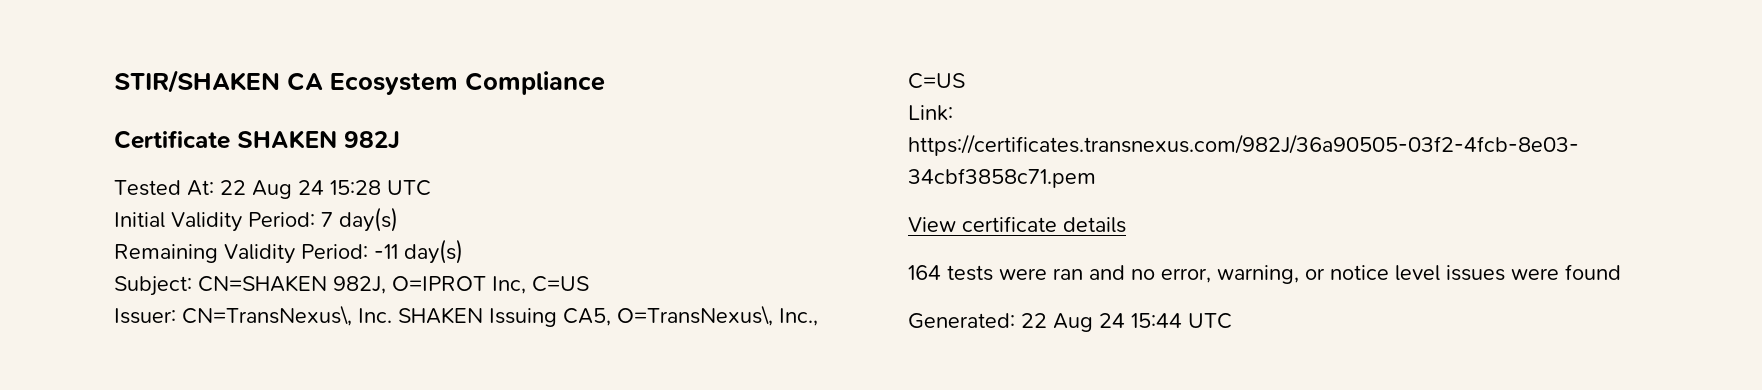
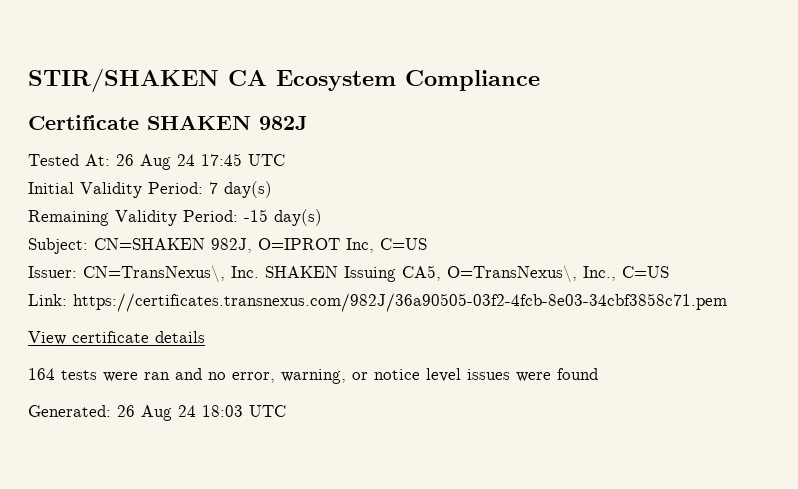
[220,180,381,199] 22 Aug 24 15:28 -> [116,153,242,170] 26 Aug 24 17:45
[374,244,398,259] -11 -> [244,209,268,222] -15
[1021,313,1182,332] 22 Aug 24 15:44 -> [117,405,243,421] 26 Aug 24 18:03

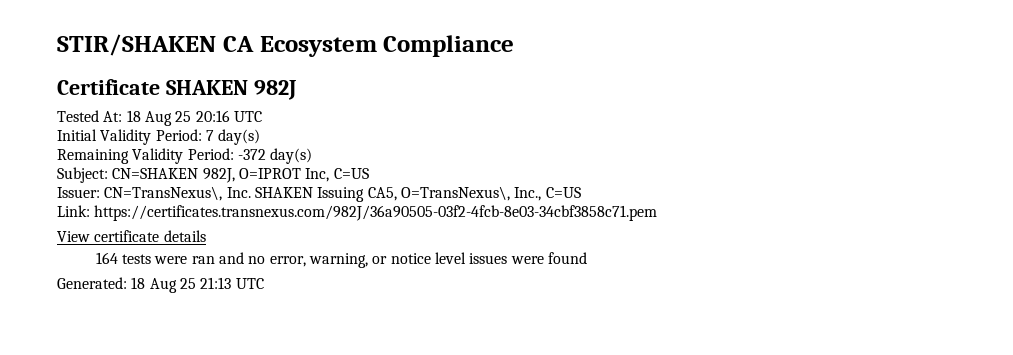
[116,153,242,170] 26 Aug 24 17:45 -> [126,110,230,126] 18 Aug 25 20:16
[244,209,268,222] -15 -> [237,149,266,160] -372
[117,405,243,421] 26 Aug 24 18:03 -> [131,277,232,293] 18 Aug 25 21:13

